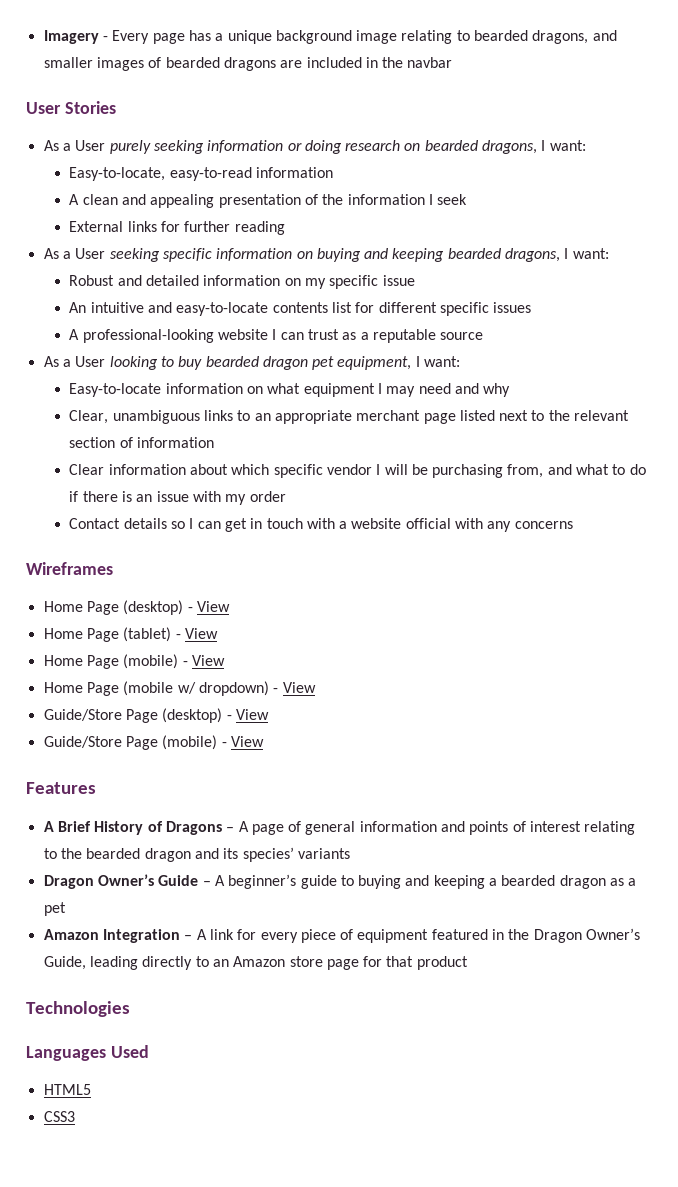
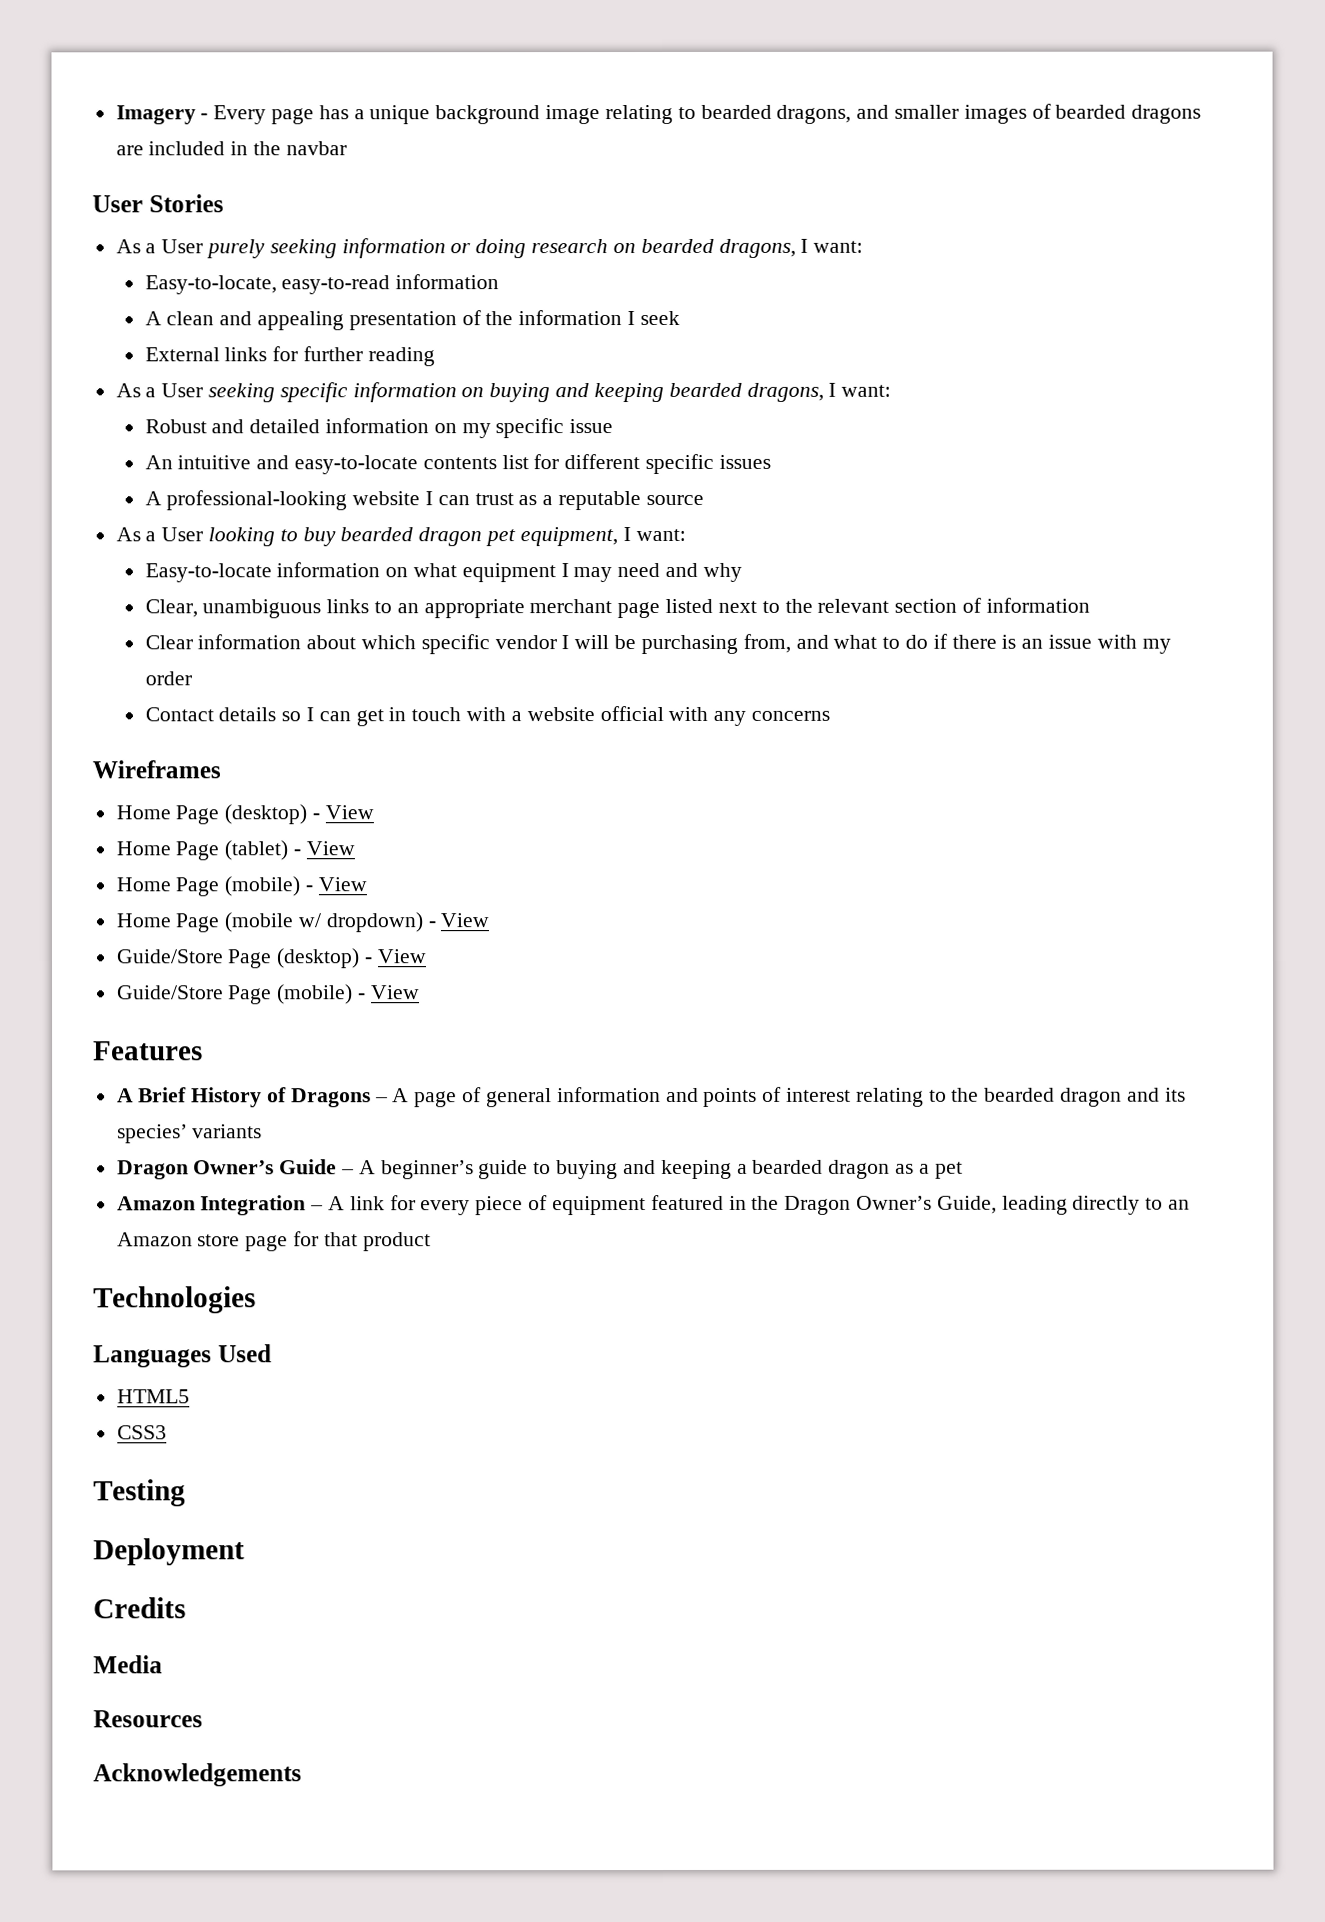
(75, 1116) none -> [93,1479,186,1507] [93,1538,245,1566] [93,1597,186,1619] [93,1655,163,1674] [93,1710,203,1728] [93,1763,302,1787] // Testing // Deployment // Credits // Media // Resources // Acknowledgements

